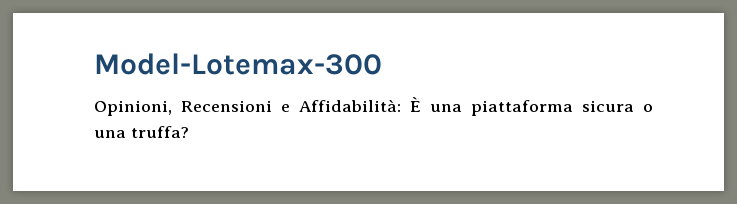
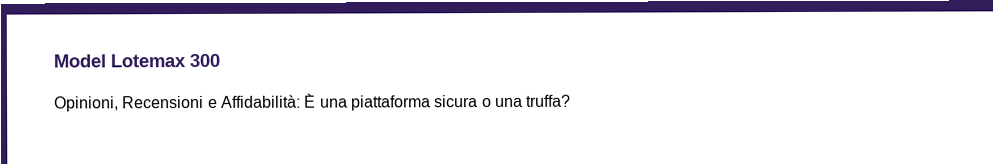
[94,53,382,75] Model-Lotemax-300 -> [53,53,220,68] Model Lotemax 300

